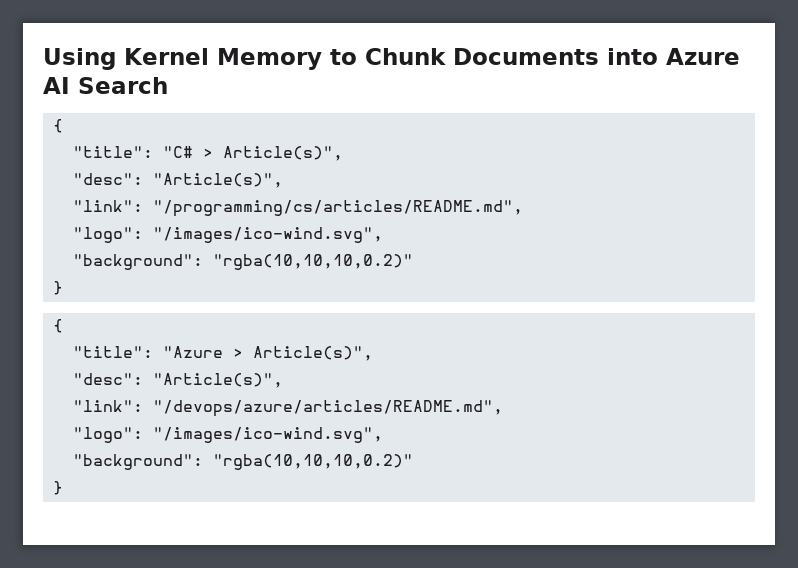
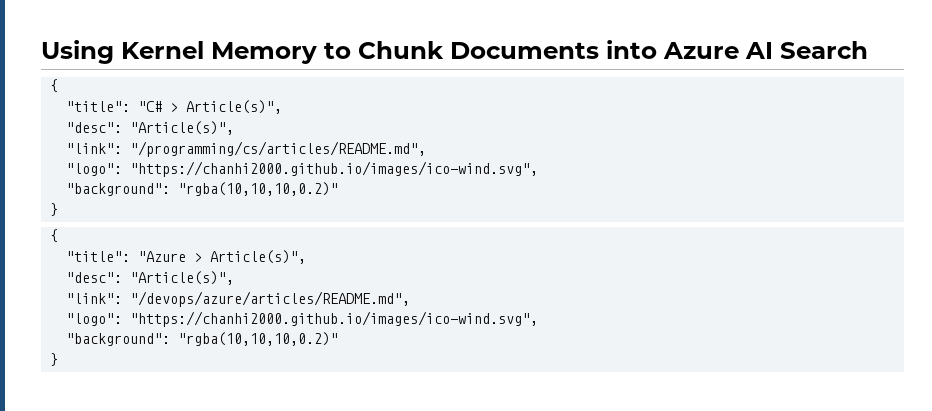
[152,227,383,243] "/images/ico-wind.svg", -> [130,161,538,177] "https://chanhi2000.github.io/images/ico-wind.svg",
[152,427,383,443] "/images/ico-wind.svg", -> [130,311,538,327] "https://chanhi2000.github.io/images/ico-wind.svg",

